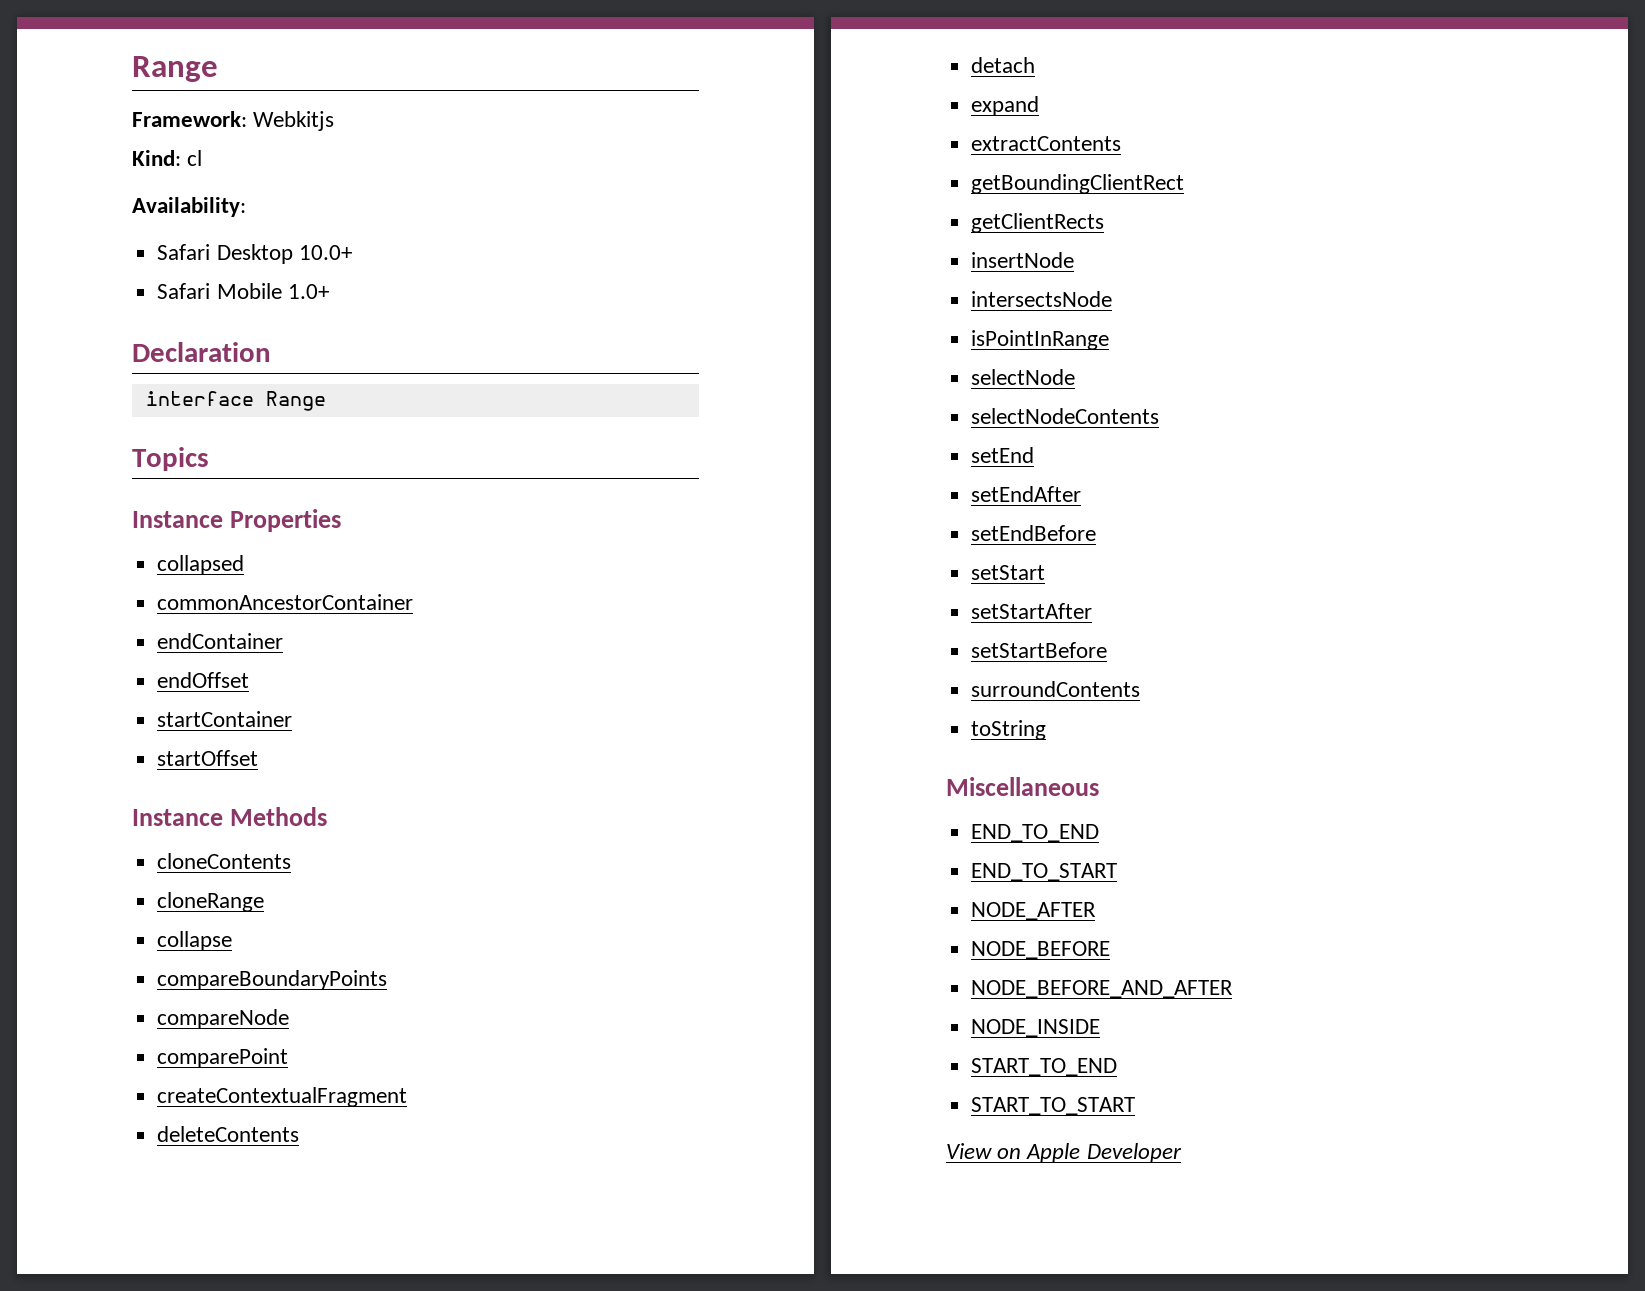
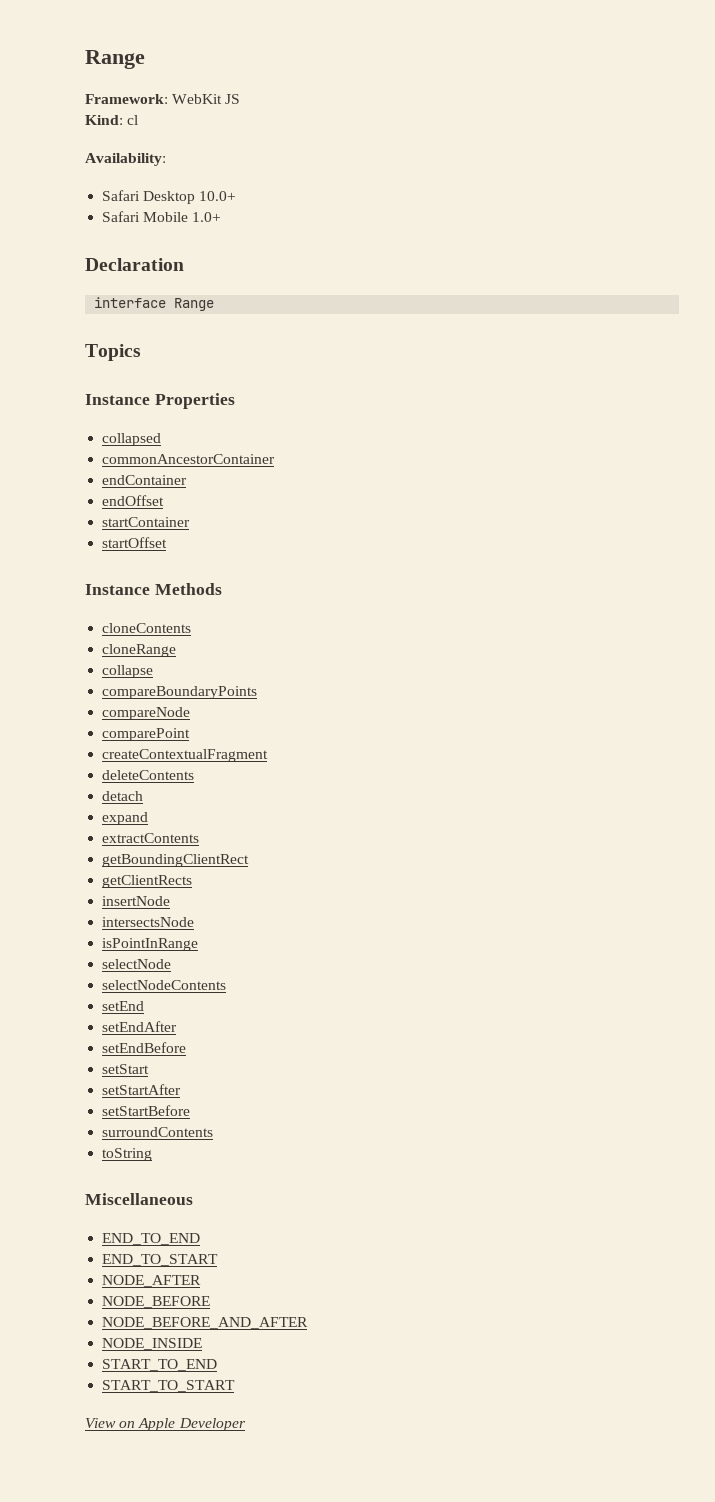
[253,111,335,131] Webkitjs -> [172,94,241,104] WebKit JS

